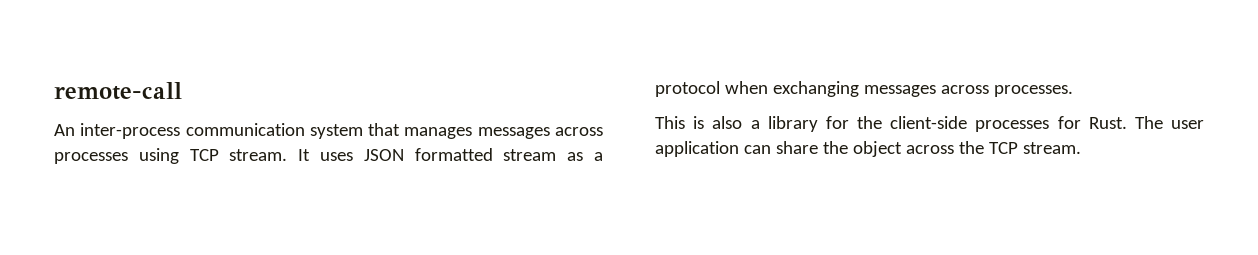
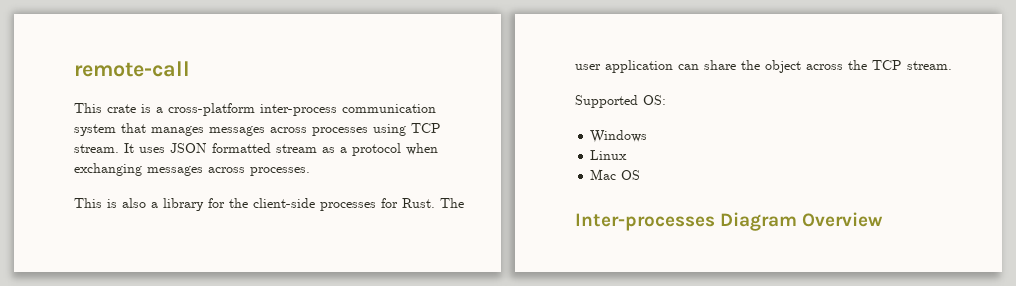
[54,124,75,136] An -> [74,103,255,116] This crate is a cross-platform
(1081, 148) none -> [575,95,666,108] [590,130,648,143] [590,150,628,160] [590,169,641,180] [575,212,884,231] // Supported OS: // Windows // Linux // Mac OS // Inter-processes Diagram Overview

